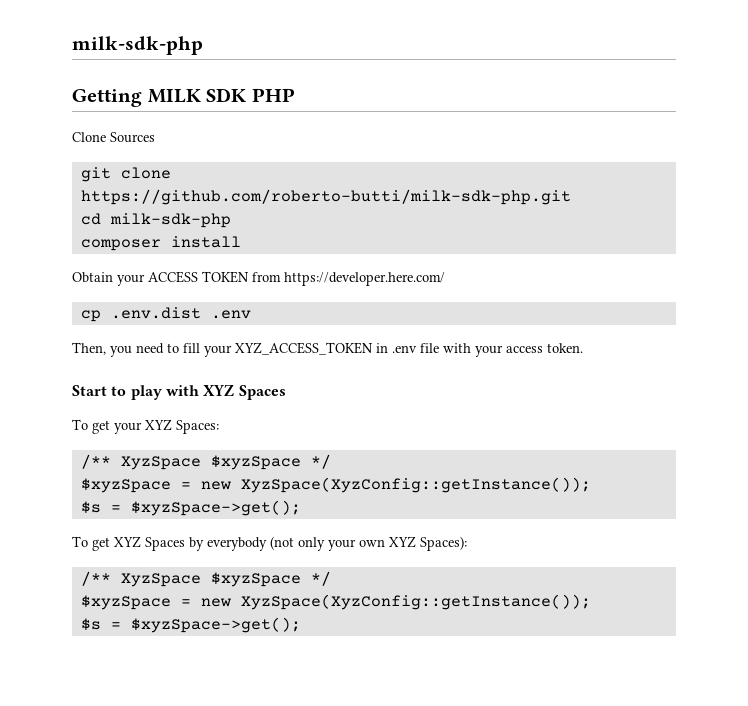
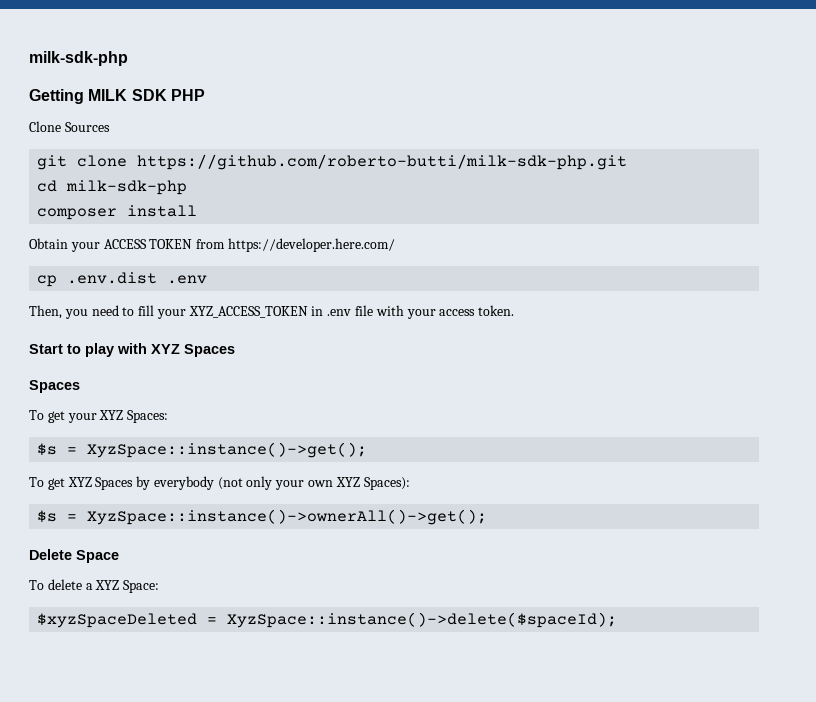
(286, 392) none -> [29,380,80,393] // Spaces
[80,454,331,470] [80,477,591,493] [80,500,301,516] // /** XyzSpace $xyzSpace */ // $xyzSpace = new XyzSpace(XyzConfig::getInstance()); // $s = $xyzSpace->get(); -> [37,442,368,458] // $s = XyzSpace::instance()->get();
[80,571,331,587] [80,594,591,610] [80,617,301,633] /** XyzSpace $xyzSpace */ // $xyzSpace = new XyzSpace(XyzConfig::getInstance()); // $s = $xyzSpace->get(); -> [37,509,488,525] [29,549,119,563] [29,579,160,593] [37,612,618,628] $s = XyzSpace::instance()->ownerAll()->get(); // Delete Space // To delete a XYZ Space: // $xyzSpaceDeleted = XyzSpace::instance()->delete($spaceId);

